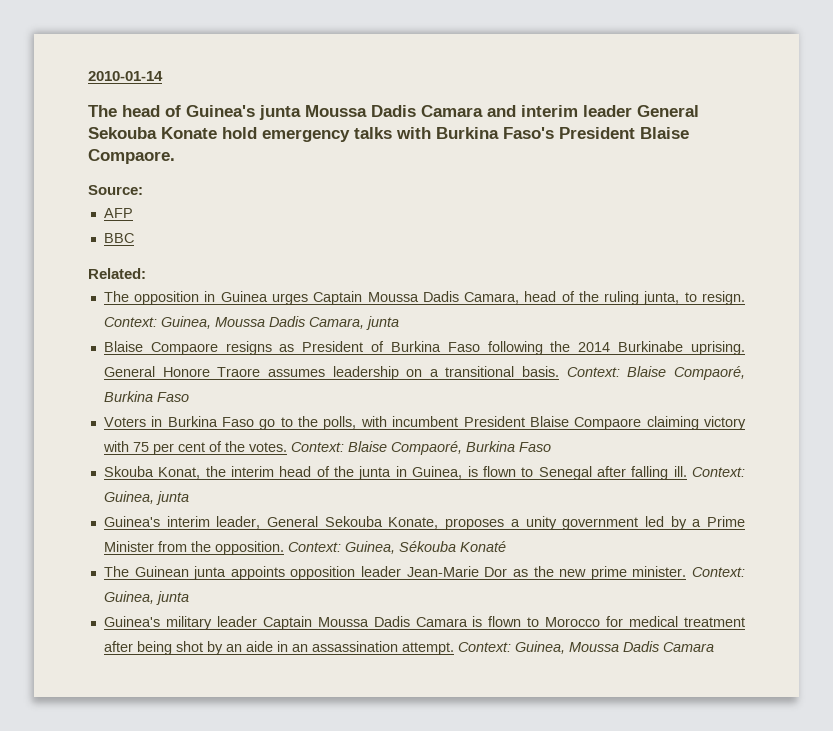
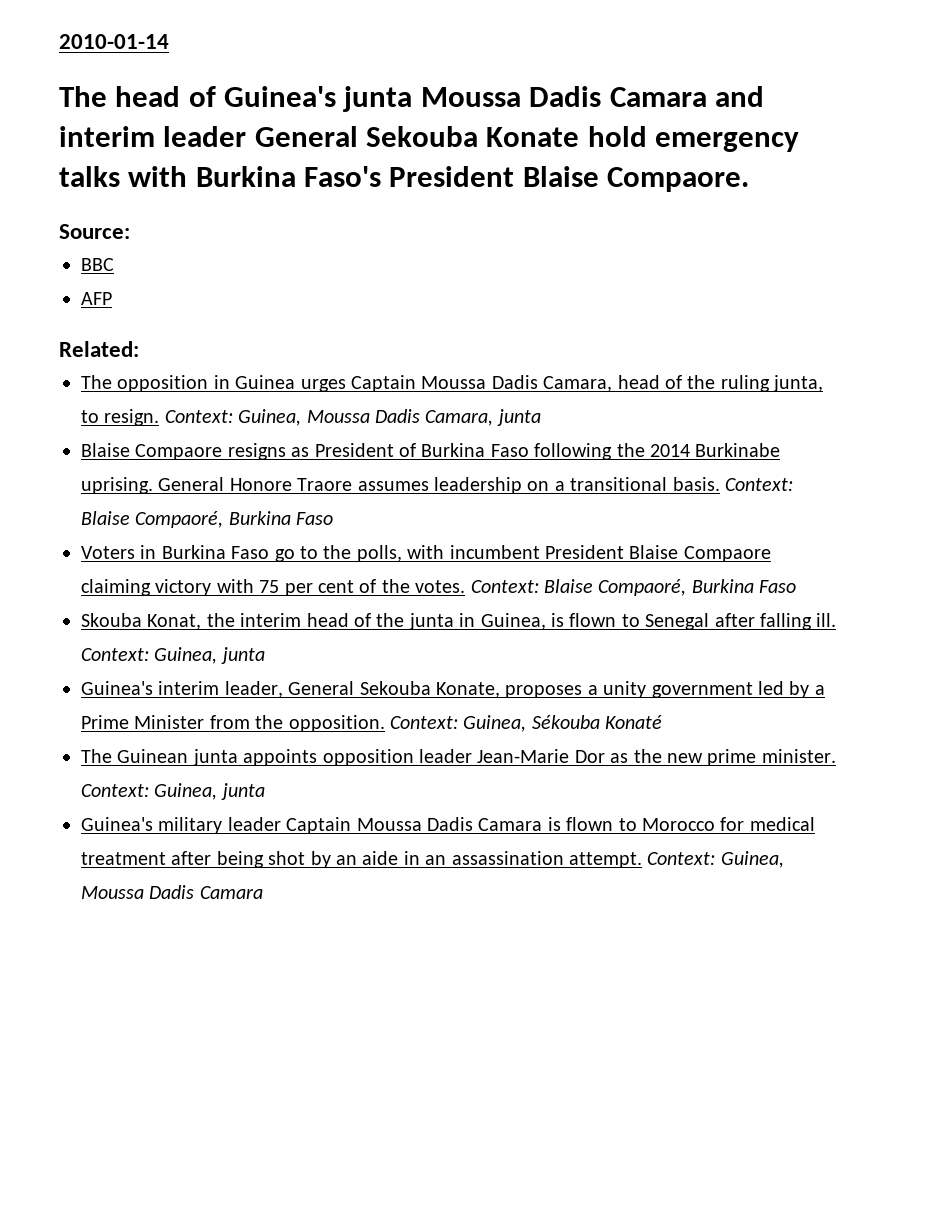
(143, 190) none -> [81,258,114,271] // BBC
[103,233,134,243] // BBC -> (112, 298) none

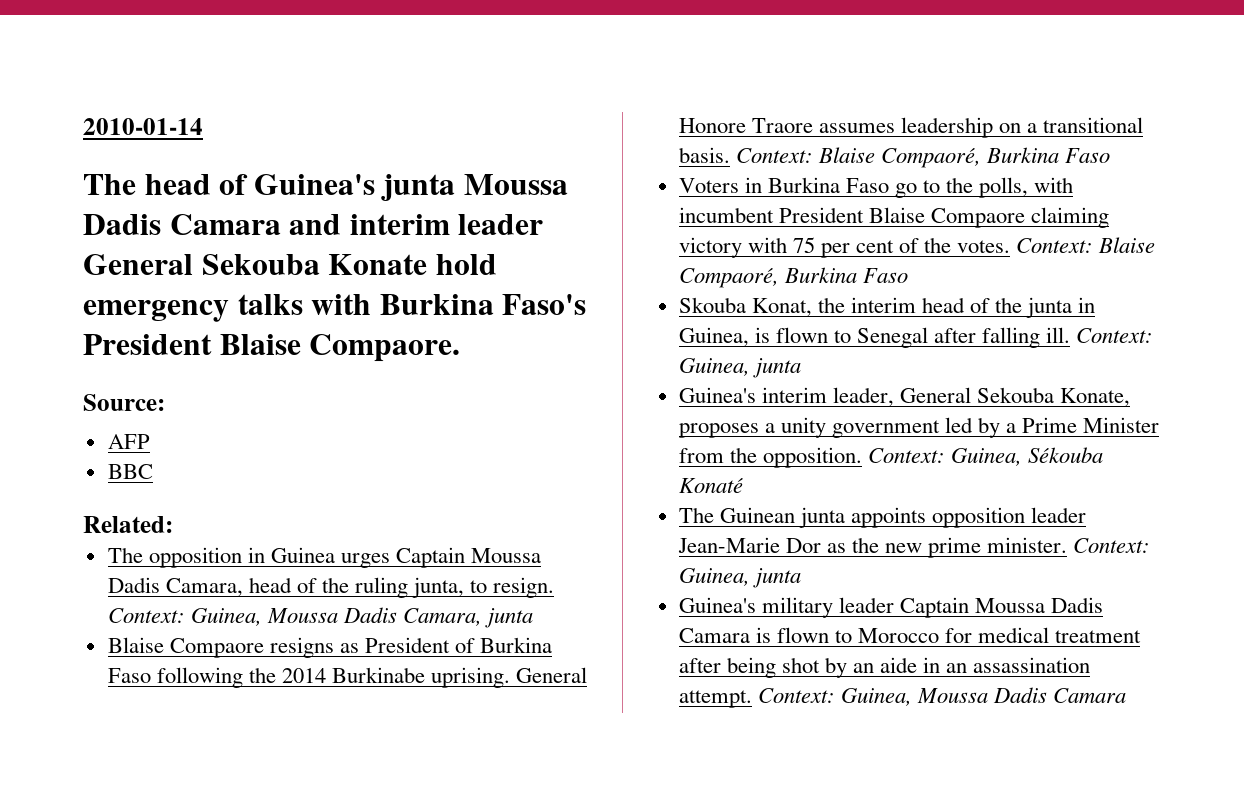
(130, 231) none -> [107,434,150,449] // AFP
[81,292,112,305] // AFP -> (153, 471) none

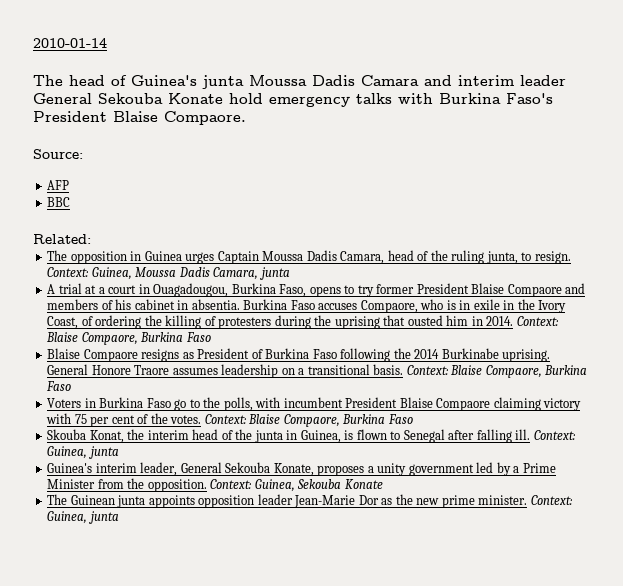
(534, 618) none -> [47,283,586,297] [47,299,567,313] [47,315,559,329] [46,332,211,345] // A trial at a court in Ouagadougou, Burkina Faso, opens to try former President Blaise Compaore and members of his cabinet in absentia. Burkina Faso accuses Compaore, who is in exile in the Ivory Coast, of ordering the killing of protesters during the uprising that ousted him in 2014. Context: Blaise Compaore, Burkina Faso
[880,148,981,168] Compaoré, -> [485,365,542,378] Compaore,
[678,268,779,288] Compaoré, -> [283,414,340,427] Compaore,
[1028,447,1104,463] [678,478,743,493] Sékouba Konaté -> [297,479,383,489] Sekouba Konate
[678,597,1104,618] [678,627,1142,643] [678,657,1091,678] [678,687,1127,708] // Guinea's military leader Captain Moussa Dadis Camara is flown to Morocco for medical treatment after being shot by an aide in an assassination attempt. Context: Guinea, Moussa Dadis Camara -> (119, 517) none

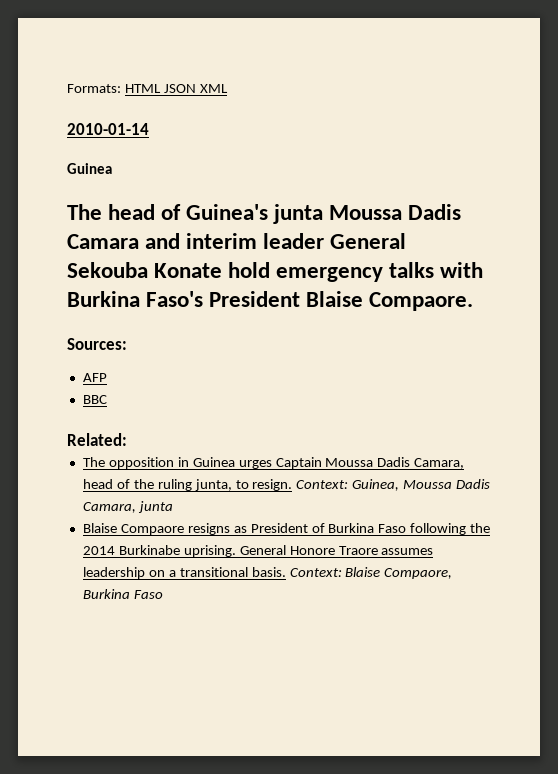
(33, 43) none -> [67,84,228,93] Formats: HTML JSON XML //
(107, 43) none -> [67,163,112,174] // Guinea
[33,149,83,159] Source: -> [67,338,127,350] Sources:
[47,283,586,297] [47,299,567,313] [47,315,559,329] [46,332,211,345] // A trial at a court in Ouagadougou, Burkina Faso, opens to try former President Blaise Compaore and members of his cabinet in absentia. Burkina Faso accuses Compaore, who is in exile in the Ivory Coast, of ordering the killing of protesters during the uprising that ousted him in 2014. Context: Blaise Compaore, Burkina Faso -> (173, 507) none
[47,397,582,411] [46,413,413,427] [47,429,576,443] [47,446,119,459] [47,462,556,476] [47,478,383,492] [47,494,573,508] [47,511,119,524] // Voters in Burkina Faso go to the polls, with incumbent President Blaise Compaore claiming victory with 75 per cent of the votes. Context: Blaise Compaore, Burkina Faso // Skouba Konat, the interim head of the junta in Guinea, is flown to Senegal after falling ill. Context: Guinea, junta // Guinea's interim leader, General Sekouba Konate, proposes a unity government led by a Prime Minister from the opposition. Context: Guinea, Sekouba Konate // The Guinean junta appoints opposition leader Jean-Marie Dor as the new prime minister. Context: Guinea, junta -> (163, 594) none

